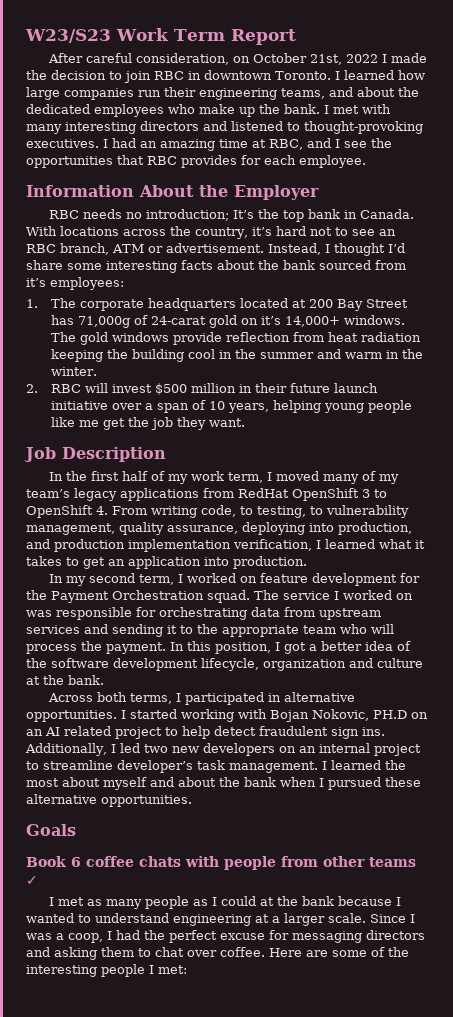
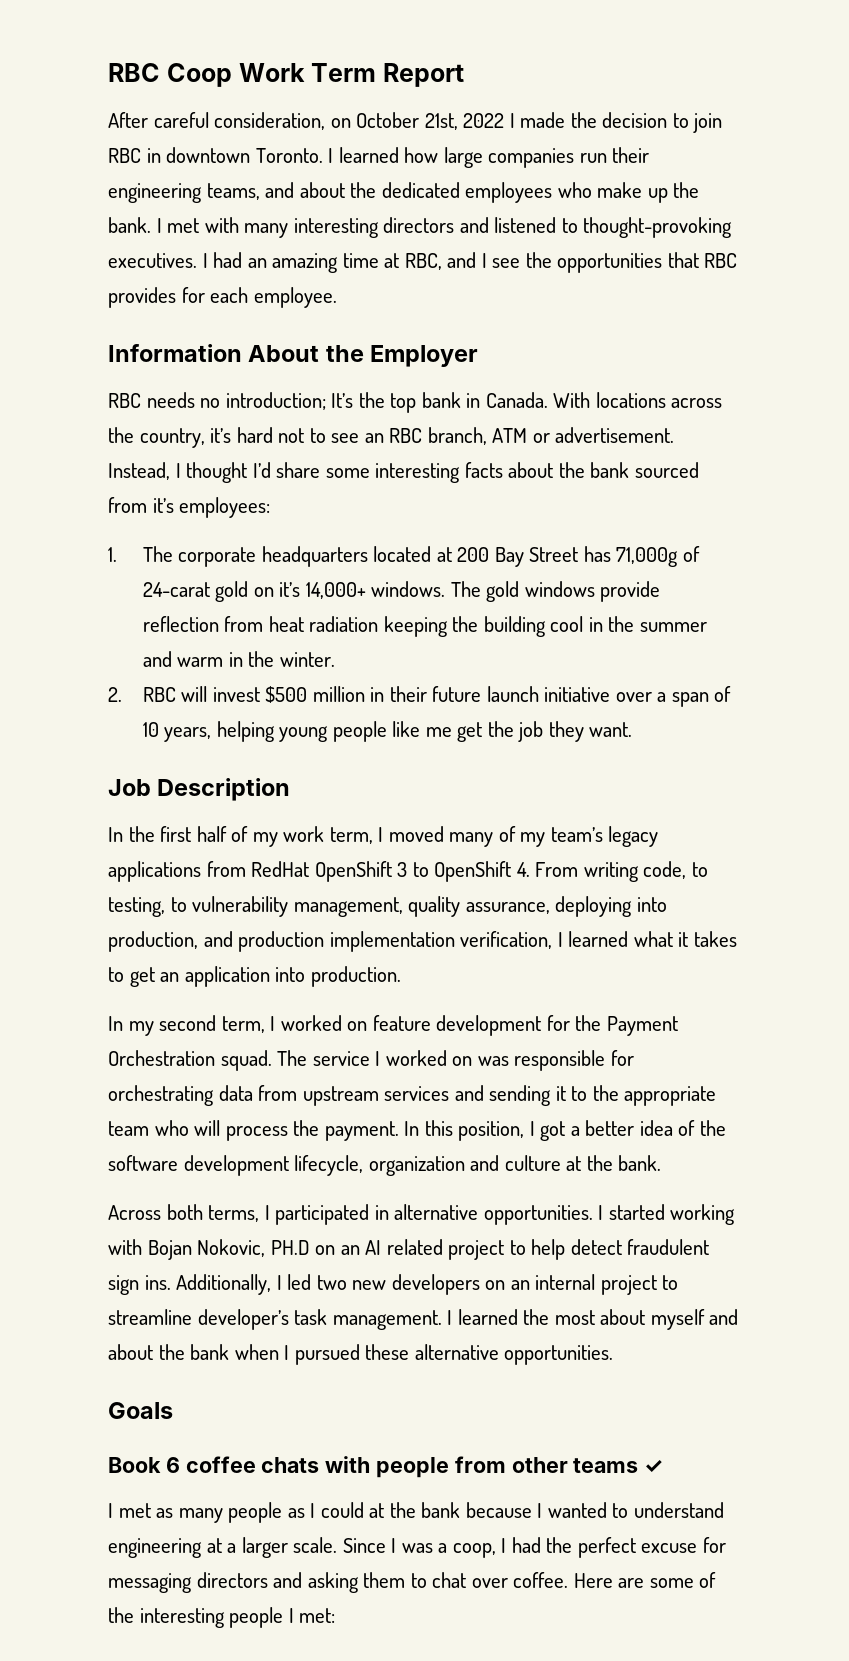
[25,29,111,43] W23/S23 -> [108,63,232,87] RBC Coop

